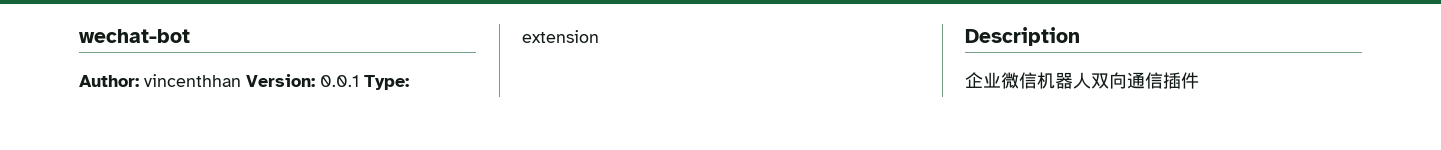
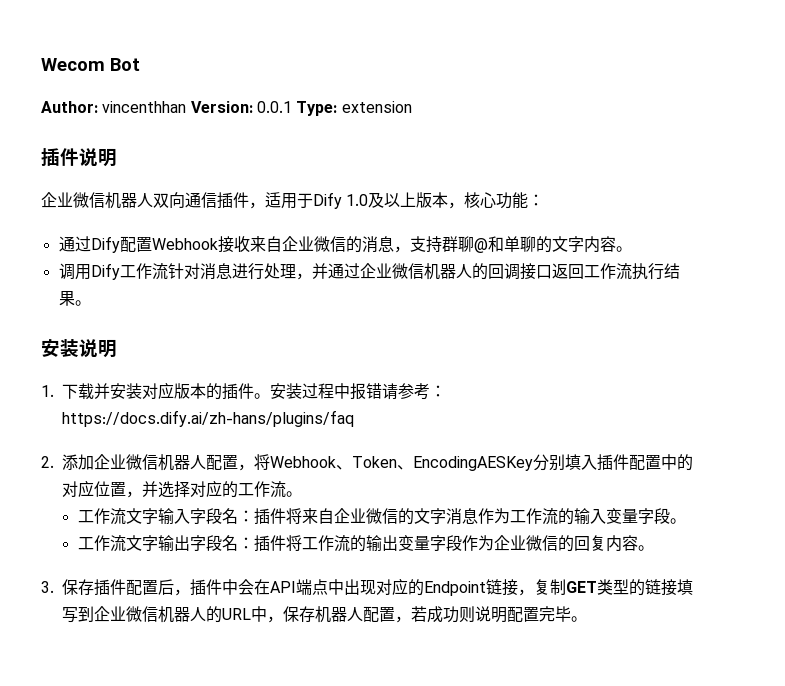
[79,29,190,43] wechat-bot -> [41,58,140,71] Wecom Bot
[965,27,1080,46] Description -> [41,148,117,167] 插件说明
(1199, 80) none -> [249,192,545,209] [58,236,632,253] [58,263,680,280] [58,291,91,306] [41,339,117,358] [41,382,446,400] [62,410,354,427] [41,454,693,471] [62,480,302,498] [77,508,686,525] [77,535,654,552] [41,578,693,596] [62,606,587,623] ，适用于Dify 1.0及以上版本，核心功能： // 通过Dify配置Webhook接收来自企业微信的消息，支持群聊@和单聊的文字内容。 // 调用Dify工作流针对消息进行处理，并通过企业微信机器人的回调接口返回工作流执行结果。 // 安装说明 // 1.下载并安装对应版本的插件。安装过程中报错请参考：https://docs.dify.ai/zh-hans/plugins/faq // 2.添加企业微信机器人配置，将Webhook、Token、EncodingAESKey分别填入插件配置中的对应位置，并选择对应的工作流。 // 工作流文字输入字段名：插件将来自企业微信的文字消息作为工作流的输入变量字段。 // 工作流文字输出字段名：插件将工作流的输出变量字段作为企业微信的回复内容。 // 3.保存插件配置后，插件中会在API端点中出现对应的Endpoint链接，复制GET类型的链接填写到企业微信机器人的URL中，保存机器人配置，若成功则说明配置完毕。

